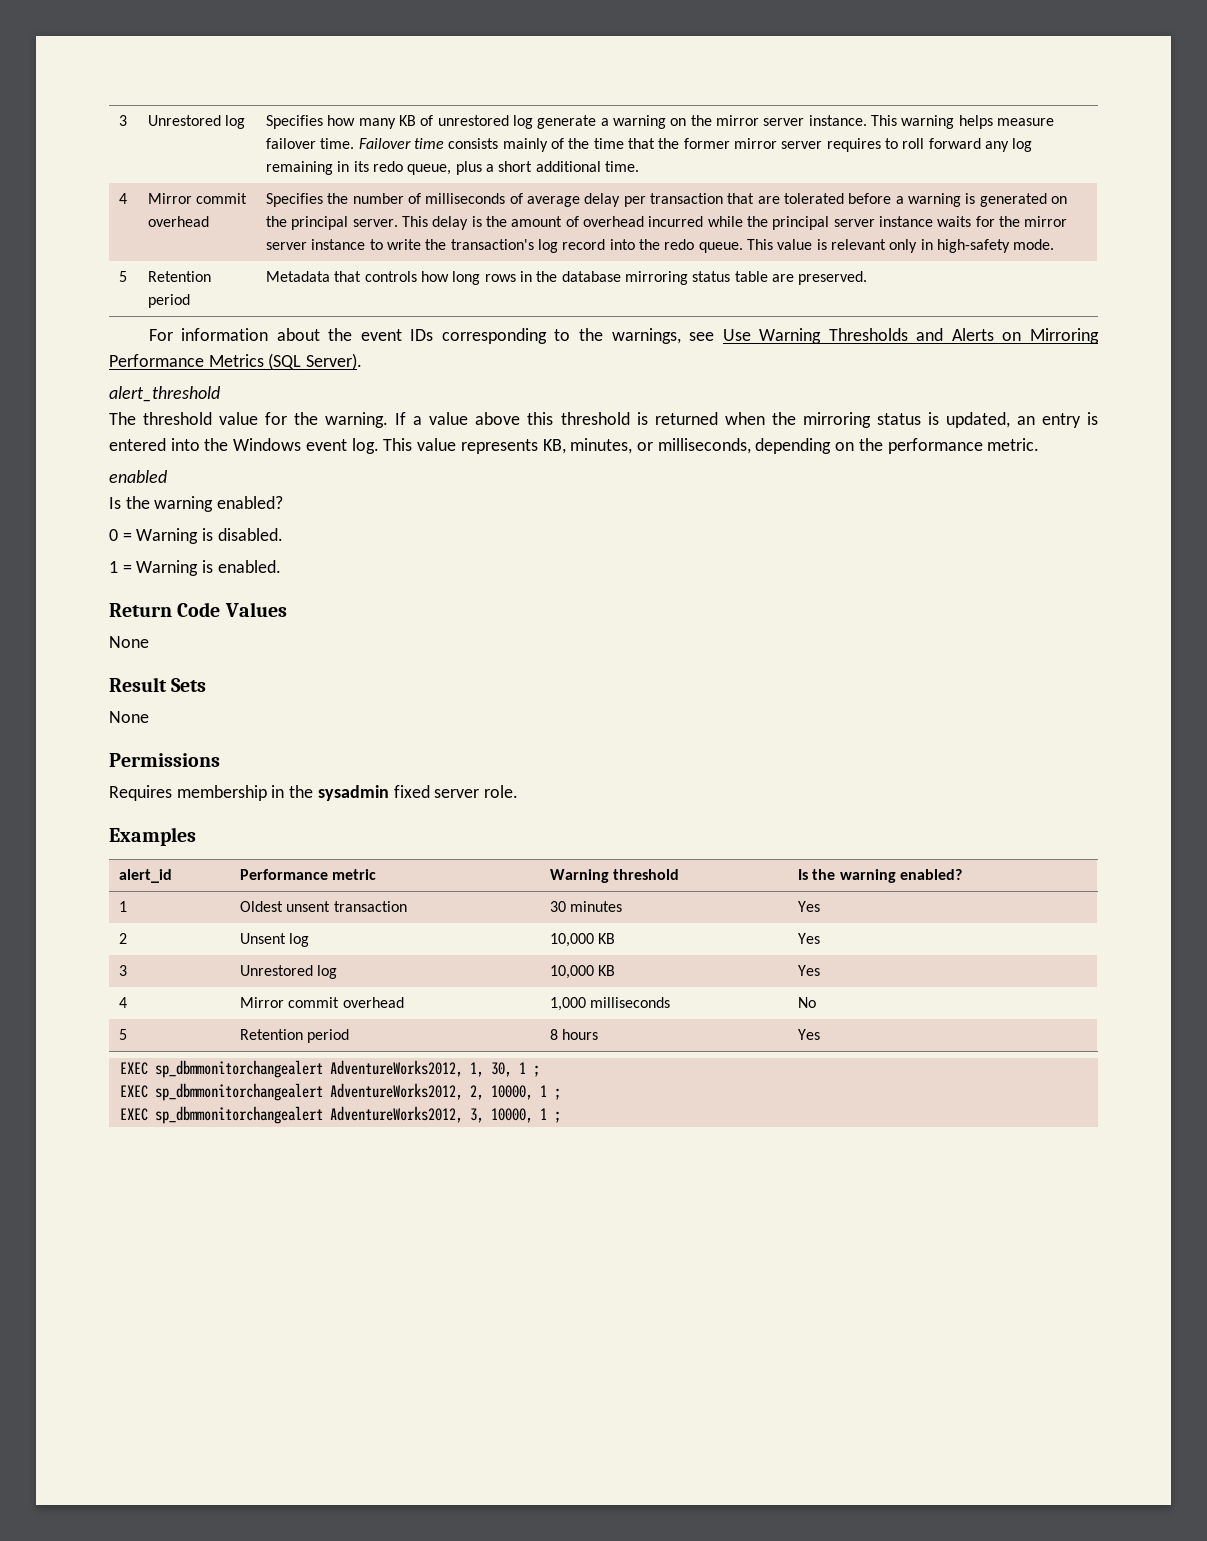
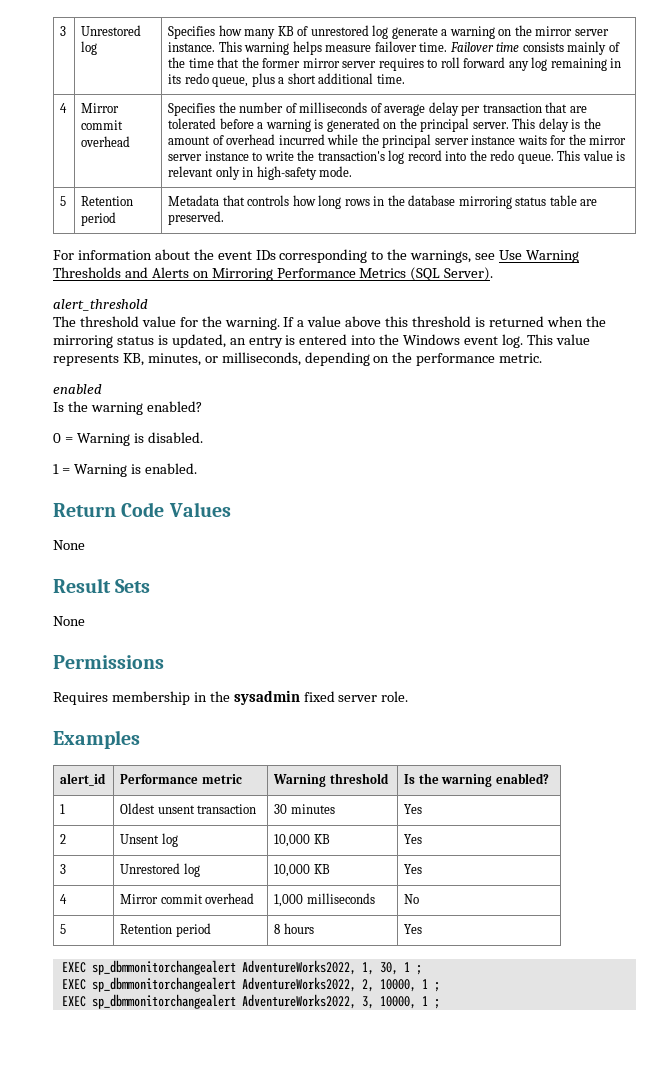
[329,1060,463,1077] AdventureWorks2012, -> [241,960,356,975] AdventureWorks2022,
[329,1083,463,1100] AdventureWorks2012, -> [241,977,356,992] AdventureWorks2022,
[329,1106,463,1123] AdventureWorks2012, -> [241,994,356,1009] AdventureWorks2022,

